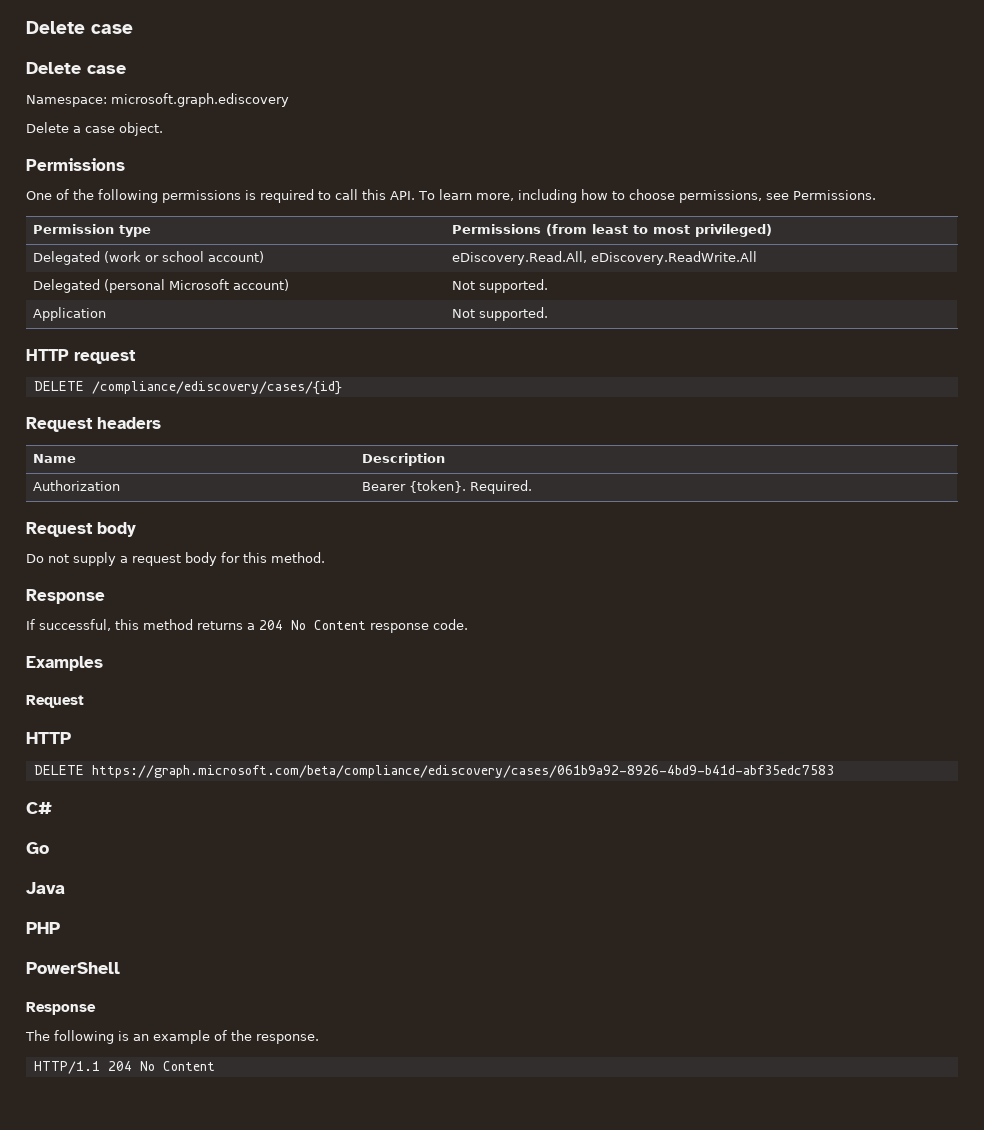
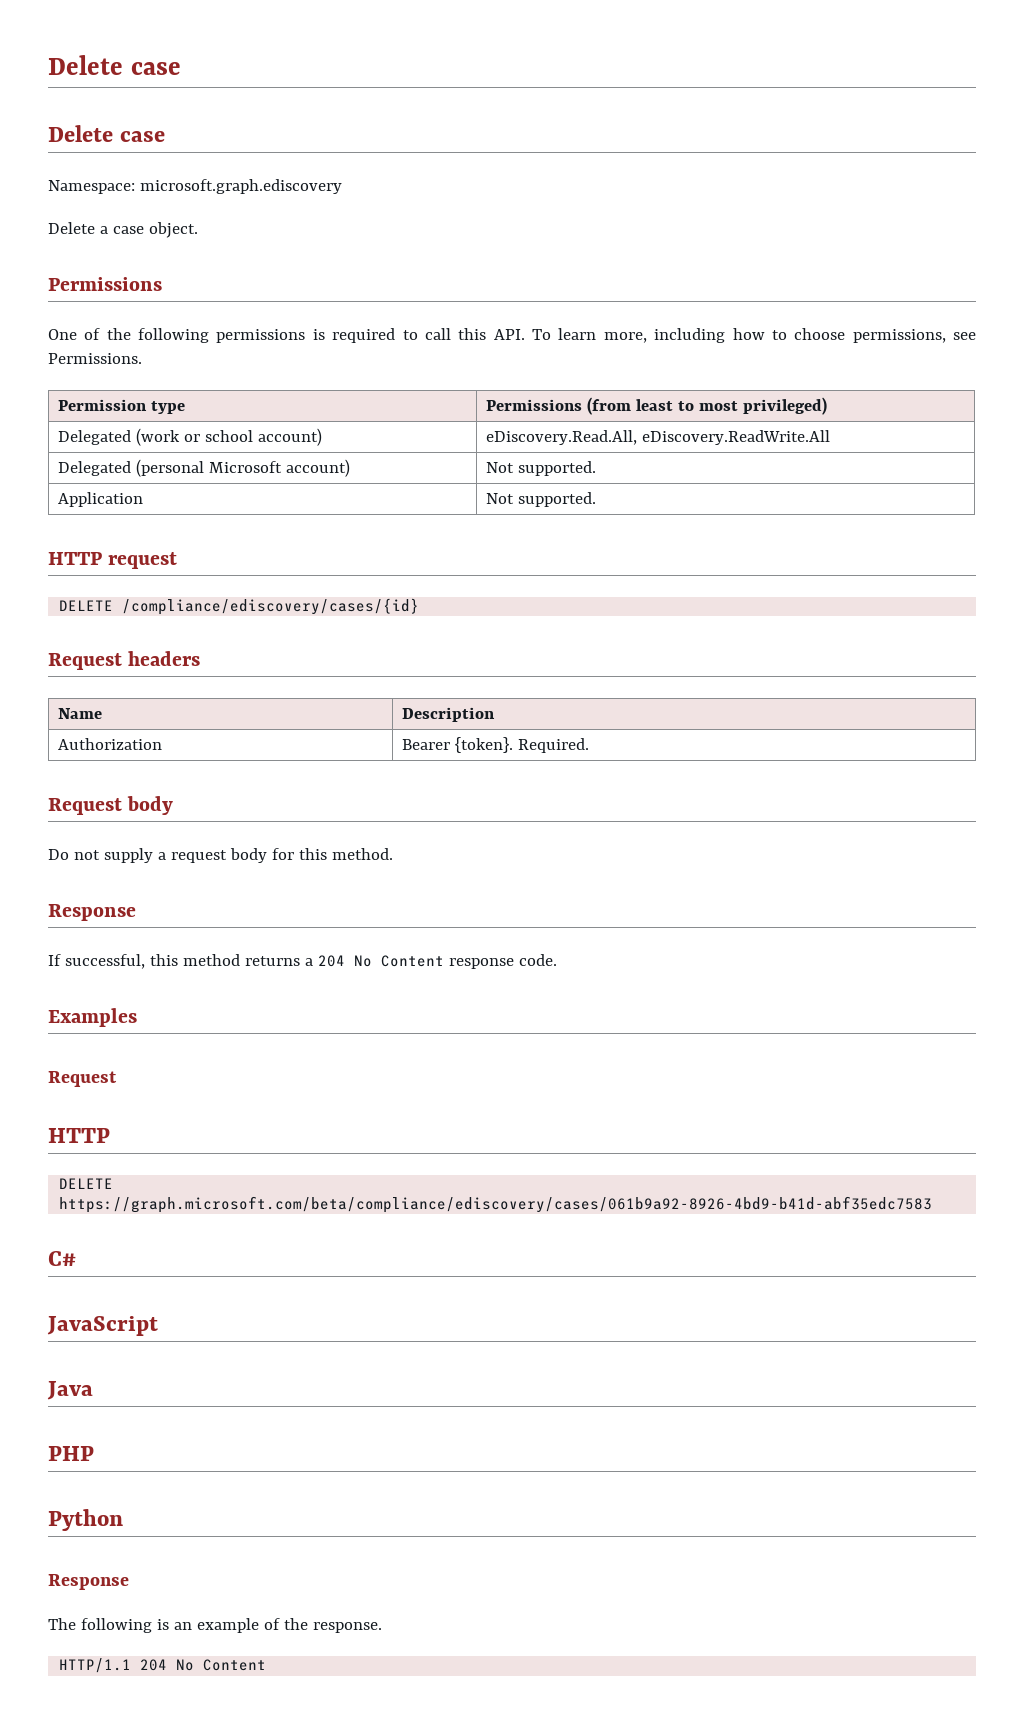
[26,842,49,854] Go -> [47,1316,158,1336] JavaScript
[26,962,120,974] PowerShell -> [48,1509,123,1531] Python

